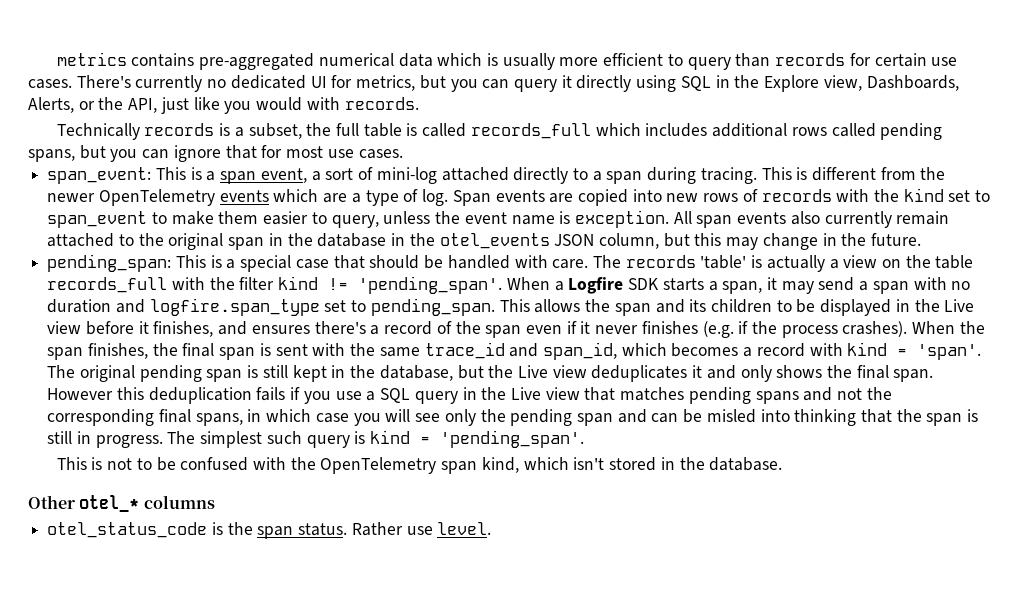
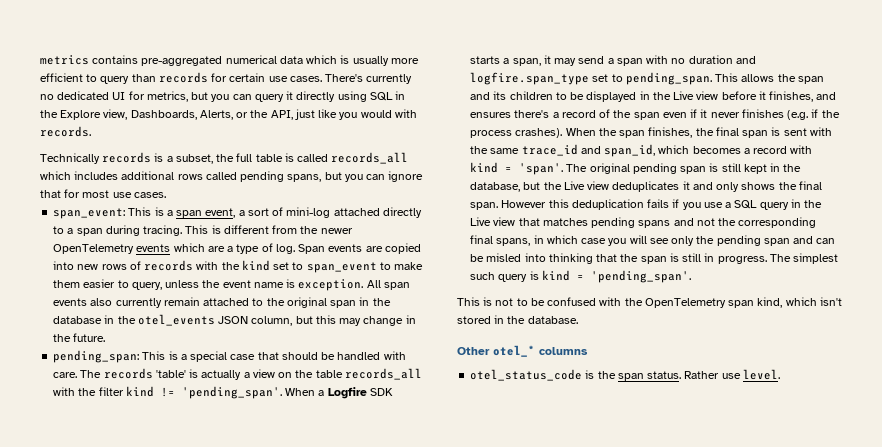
[470,123,591,139] records_full -> [331,152,409,164] records_all
[47,277,168,293] records_full -> [344,368,422,380] records_all

